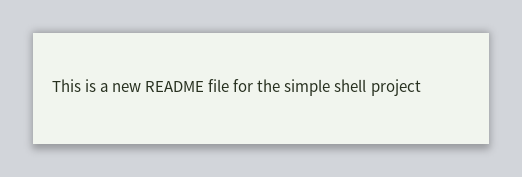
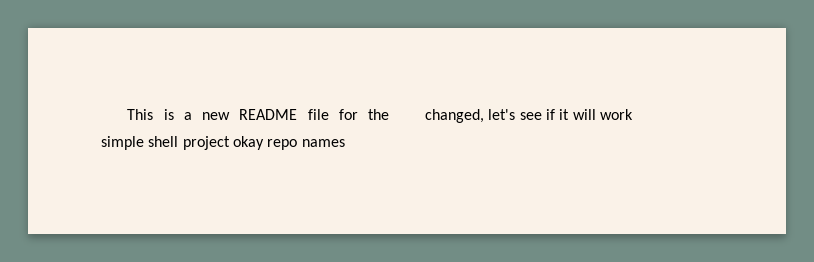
(421, 87) none -> [232,136,345,150] [425,109,633,123] okay repo names changed, let's see if it will work

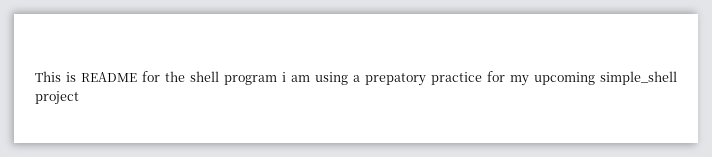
[183,109,389,120] [101,136,345,150] [425,109,633,123] a new README file for the simple shell project okay repo names changed, let's see if it will work -> [81,71,677,86] [35,91,79,105] README for the shell program i am using a prepatory practice for my upcoming simple_shell project

